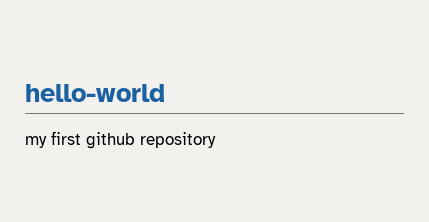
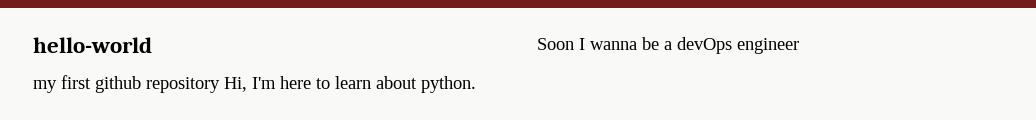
(216, 140) none -> [224,76,476,93] [537,37,799,54] Hi, I'm here to learn about python. Soon I wanna be a devOps engineer

